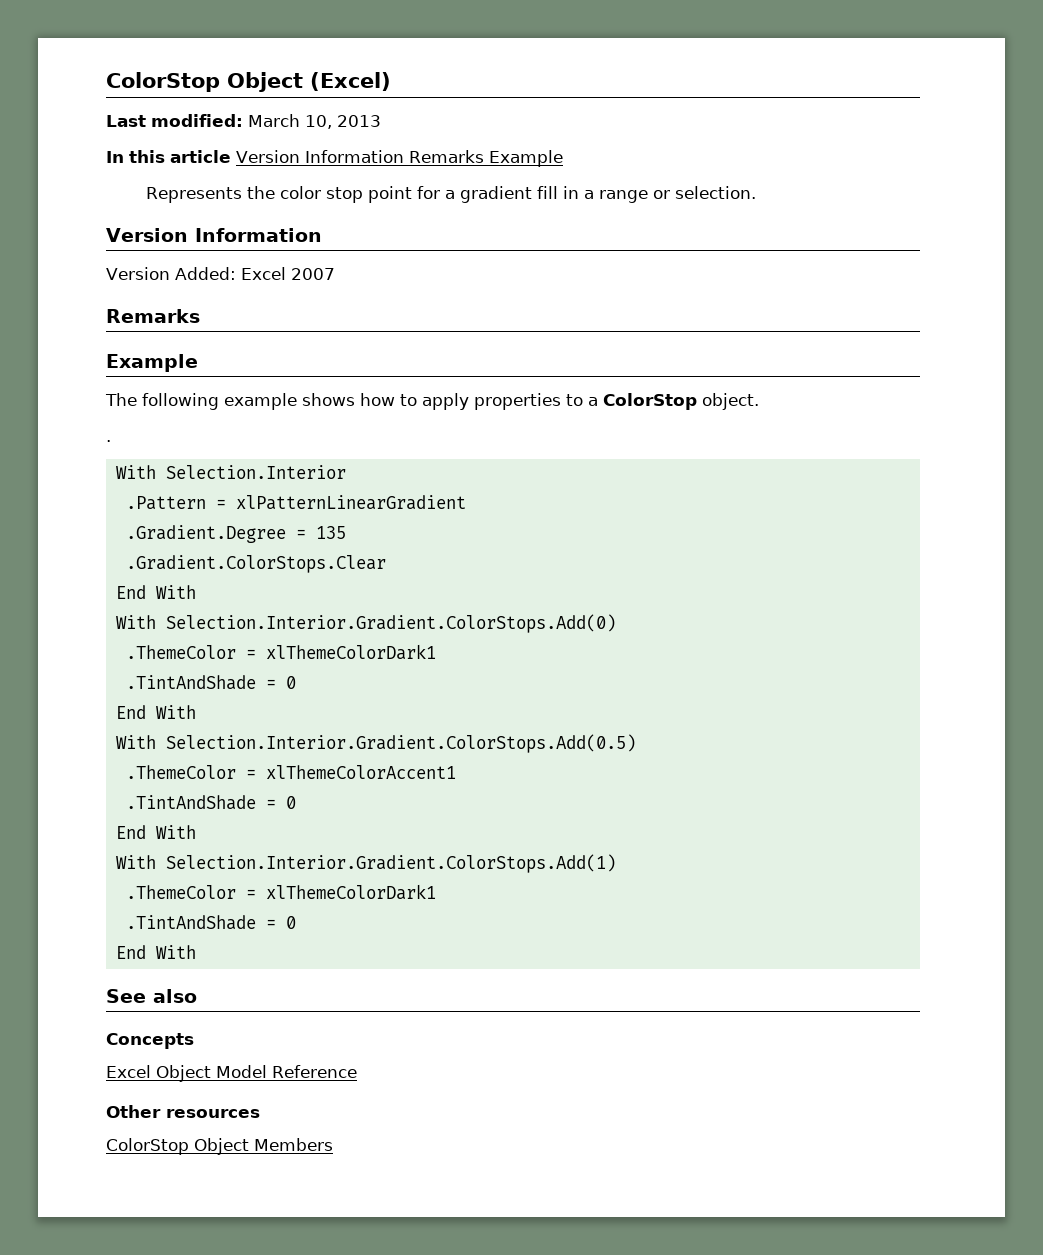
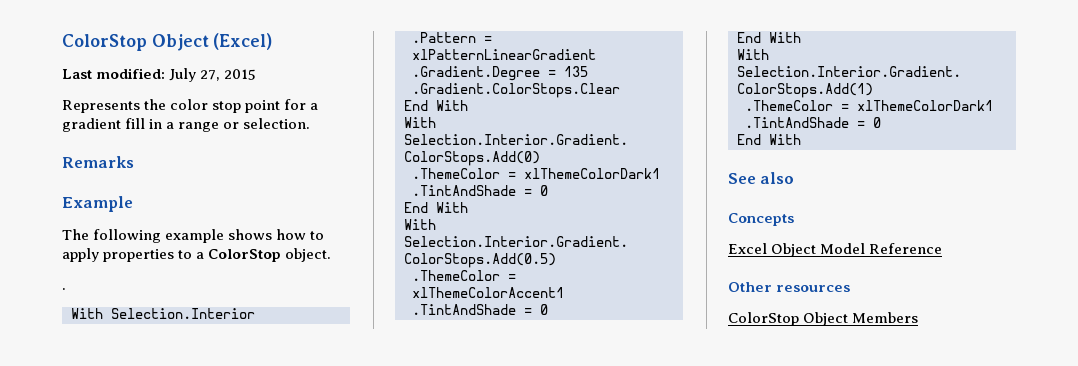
[248,114,381,129] [106,150,563,167] March 10, 2013 // In this article Version Information Remarks Example -> [169,68,257,82] July 27, 2015
[106,228,322,242] [106,267,335,280] // Version Information // Version Added: Excel 2007 -> (311, 123) none

